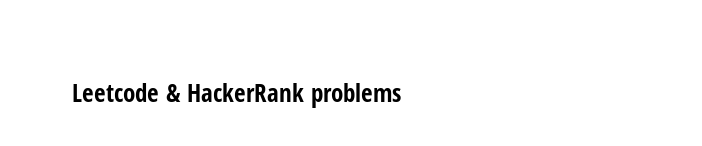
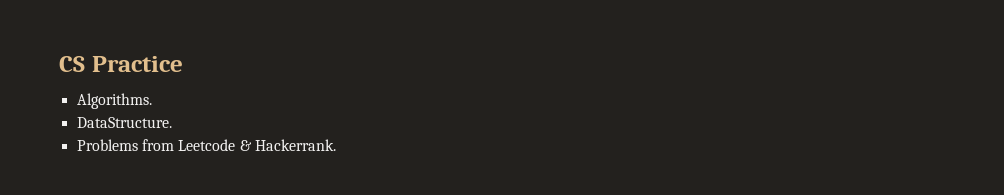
[72,83,401,108] Leetcode & HackerRank problems -> [59,56,183,72] [76,93,152,109] [76,117,172,128] [76,139,336,151] CS Practice // Algorithms. // DataStructure. // Problems from Leetcode & Hackerrank.

